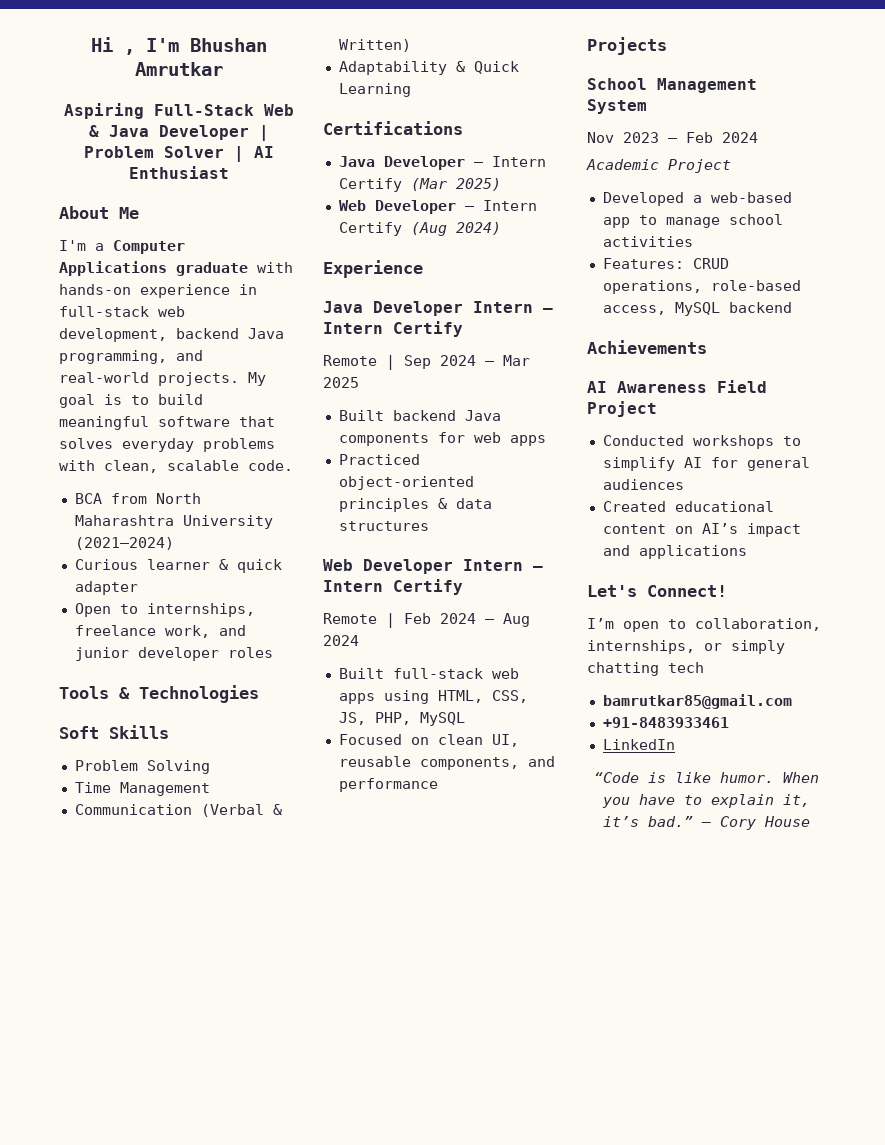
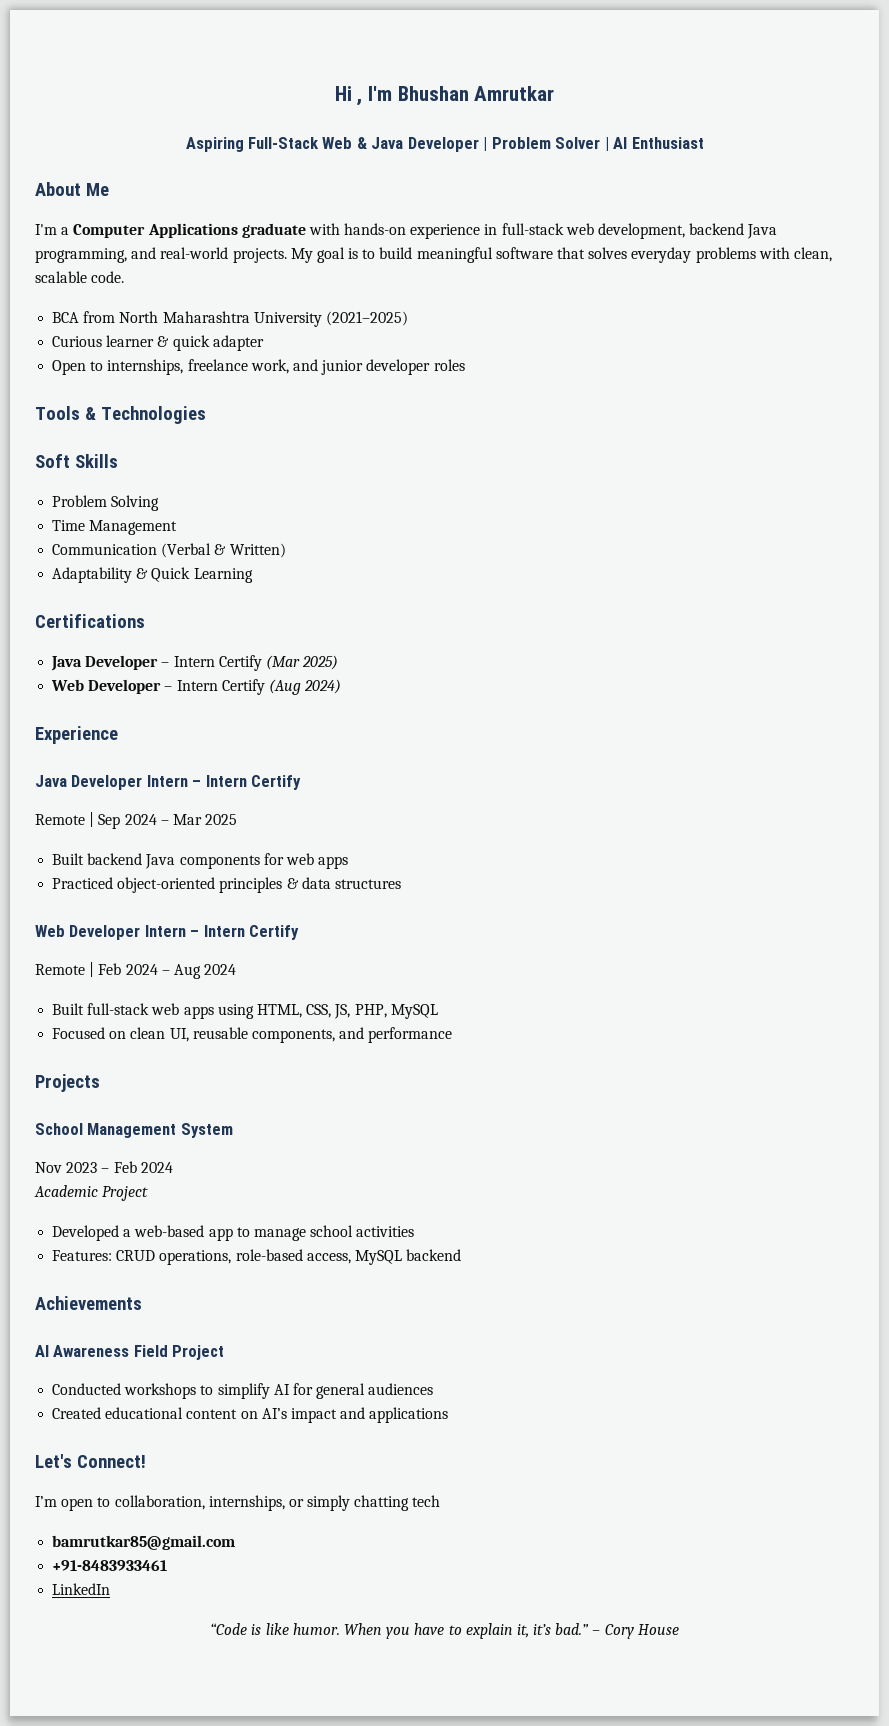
[74,537,174,550] (2021–2024) -> [325,311,408,326] (2021–2025)

